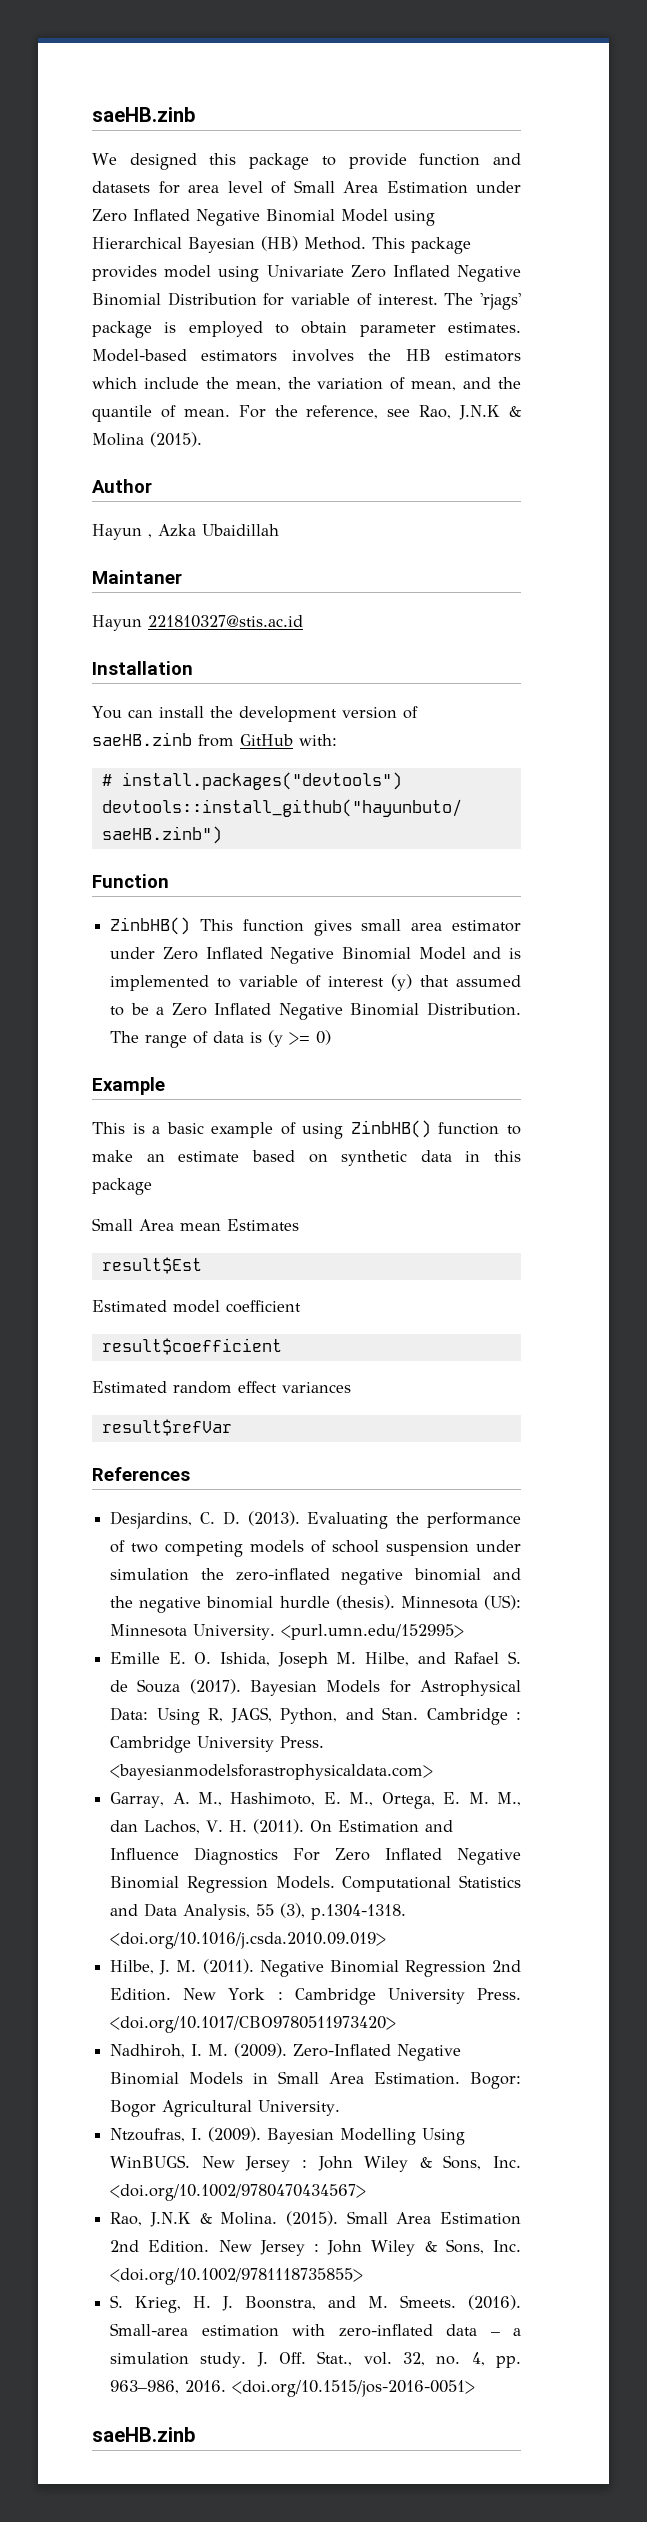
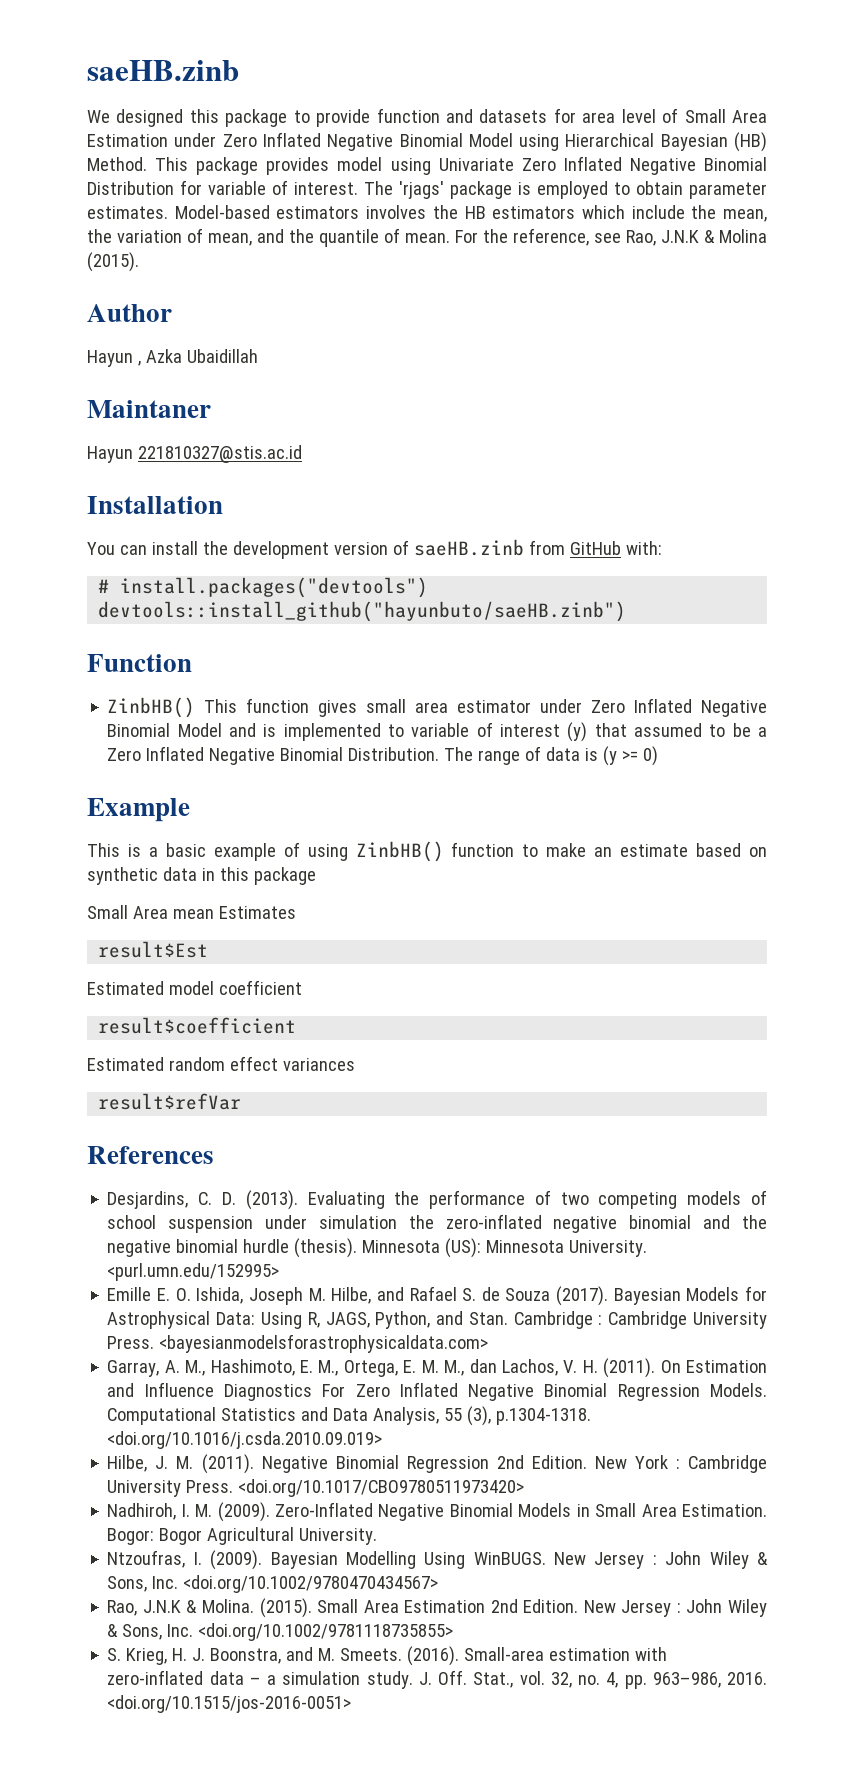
[92,2427,195,2442] // saeHB.zinb -> (352, 1704) none

